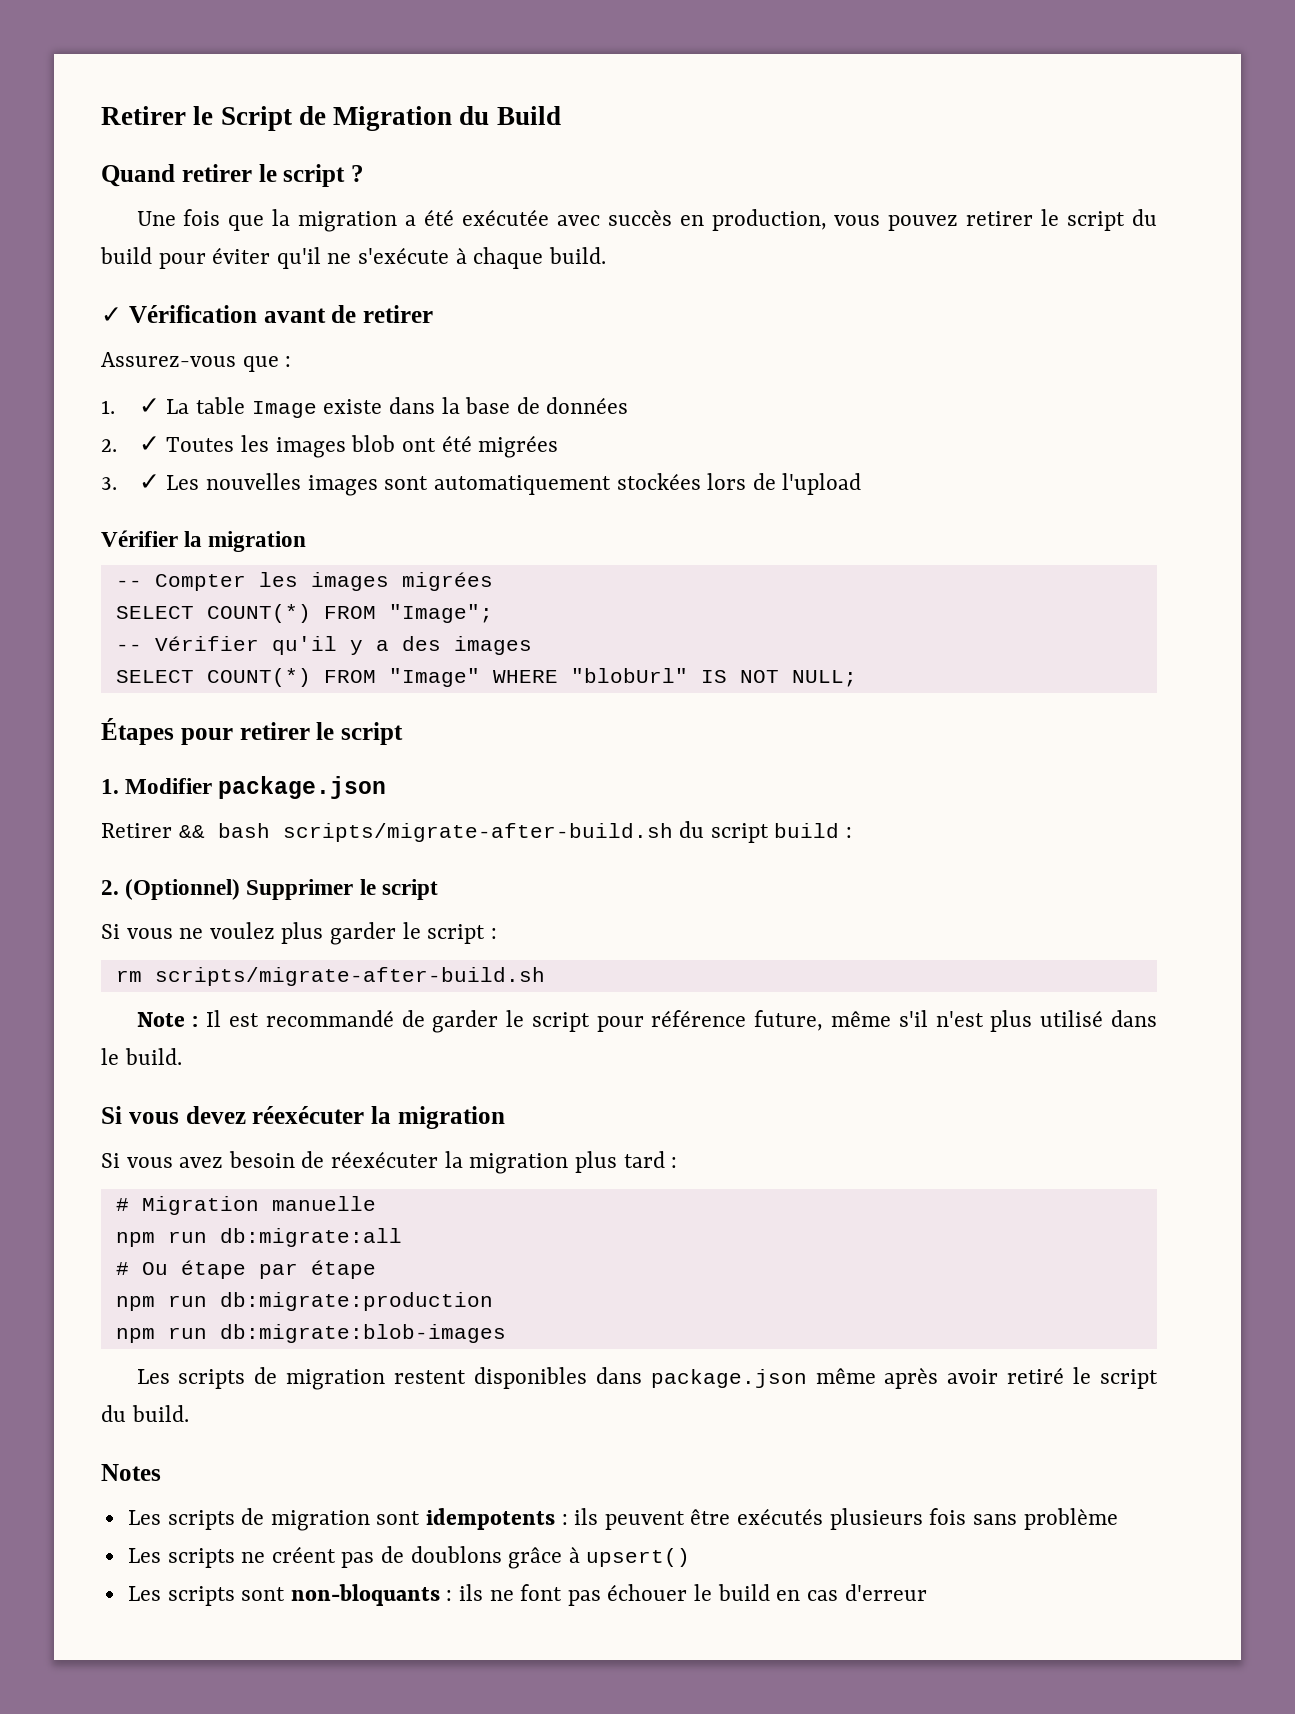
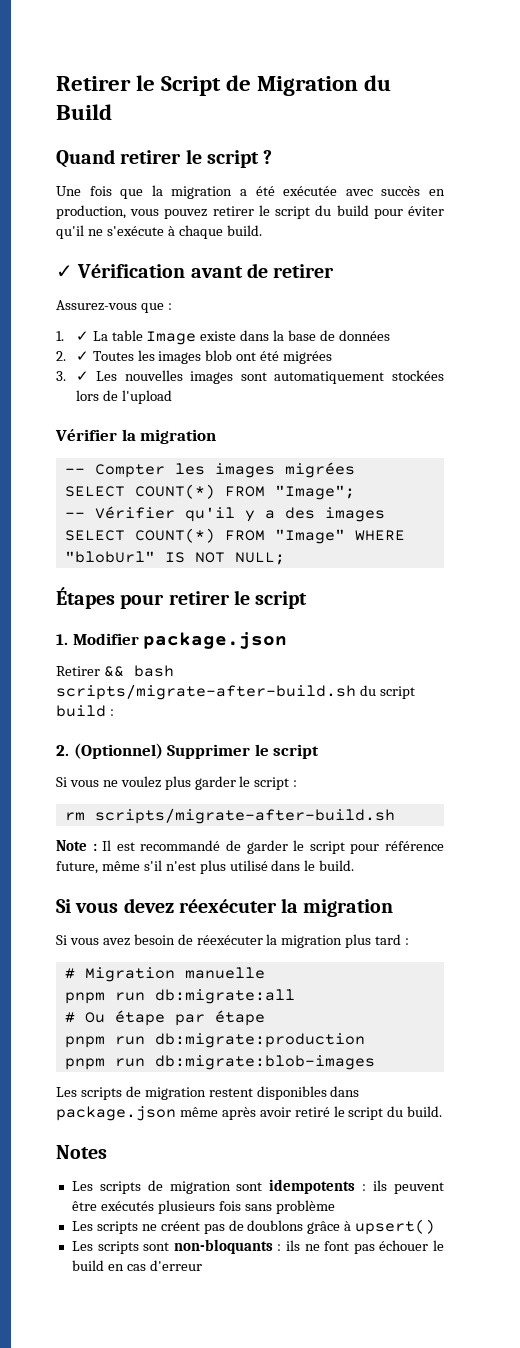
[115,1232,155,1247] npm -> [64,992,105,1004] pnpm
[115,1296,155,1311] npm -> [64,1036,105,1048] pnpm
[115,1328,155,1343] npm -> [64,1058,105,1070] pnpm

